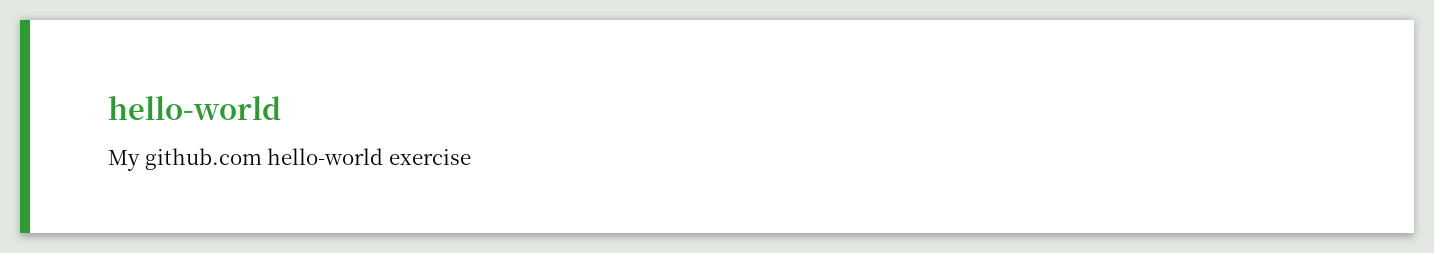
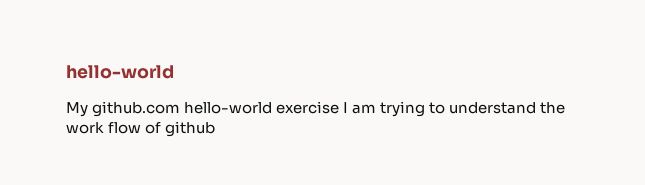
(471, 157) none -> [343,101,566,117] [66,121,216,137] I am trying to understand the work flow of github

